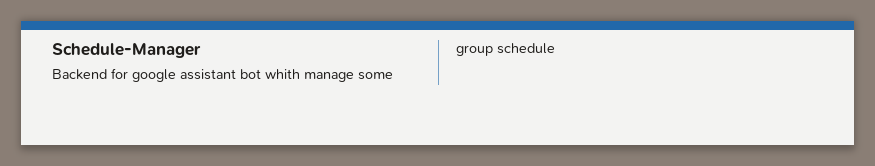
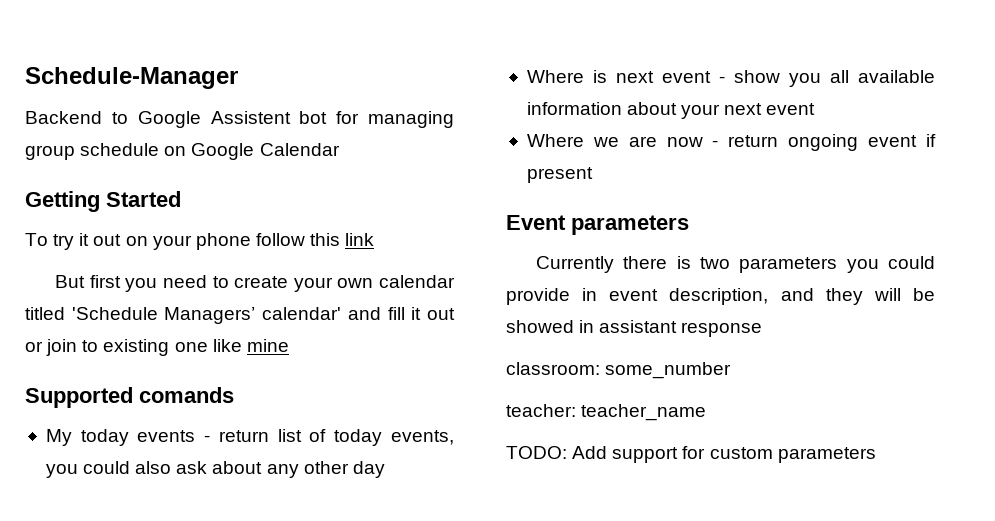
[111,68,393,82] [456,43,555,56] for google assistant bot whith manage some group schedule -> [111,111,454,128] [25,143,340,160] [25,191,181,212] [25,233,375,250] [55,275,455,292] [25,307,456,324] [25,339,289,356] [25,387,234,408] [45,429,454,446] [45,461,385,478] [526,70,935,87] [526,102,816,119] [526,134,936,151] [526,167,593,183] [506,215,689,235] [536,256,935,273] [506,288,935,305] [506,320,763,337] [506,362,732,379] [506,404,707,421] [506,446,876,463] to Google Assistent bot for managing group schedule on Google Calendar // Getting Started // To try it out on your phone follow this link // But first you need to create your own calendar titled 'Schedule Managers’ calendar' and fill it out or join to existing one like mine // Supported comands // My today events - return list of today events, you could also ask about any other day // Where is next event - show you all available information about your next event // Where we are now - return ongoing event if present // Event parameters // Currently there is two parameters you could provide in event description, and they will be showed in assistant response // classroom: some_number // teacher: teacher_name // TODO: Add support for custom parameters

